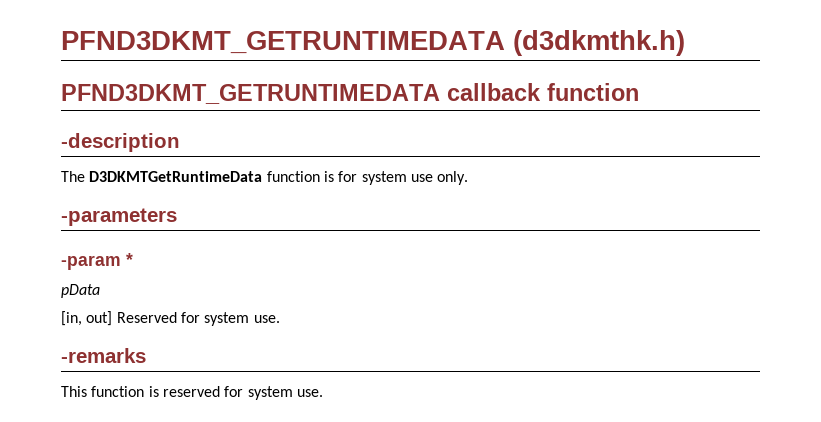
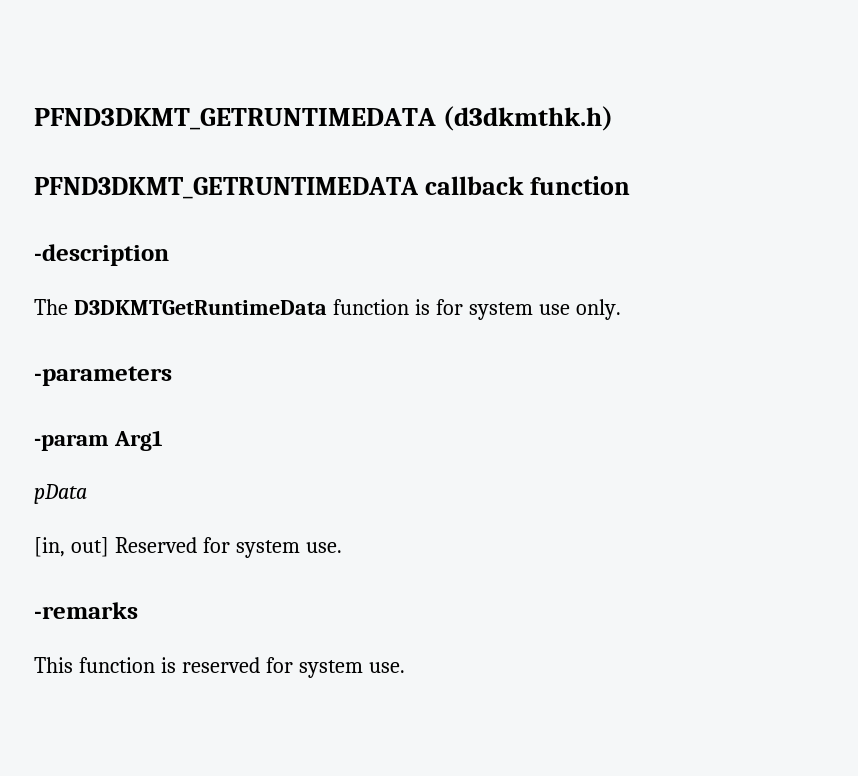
[126,253,133,266] * -> [114,430,164,451] Arg1

